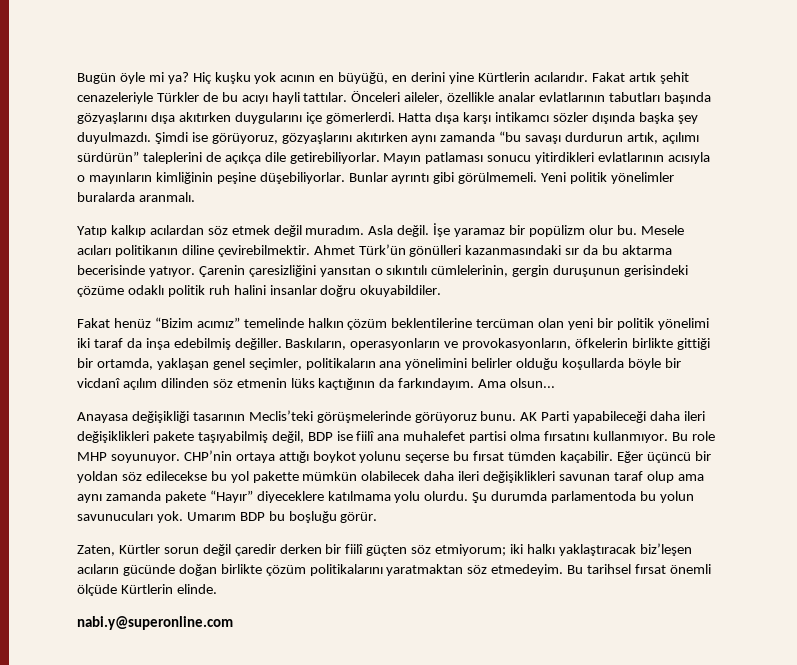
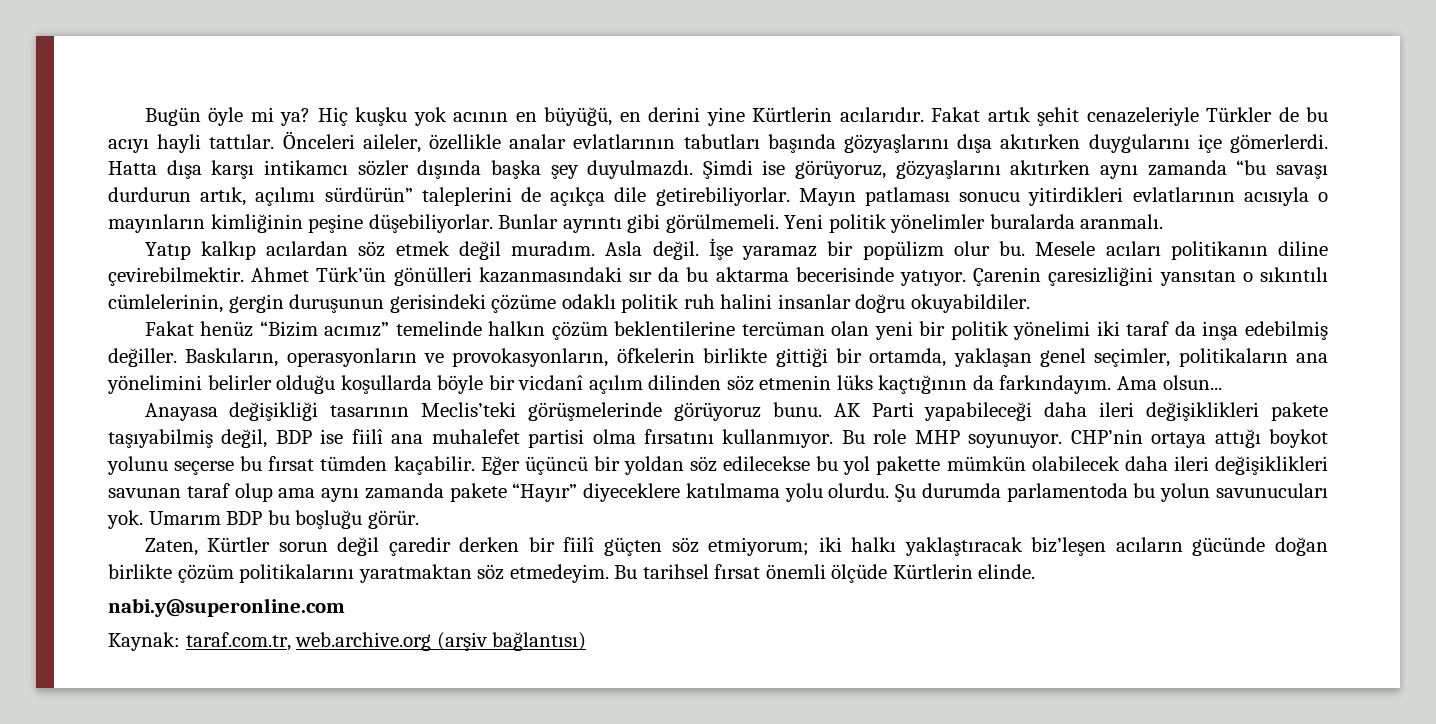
(233, 623) none -> [108,632,587,651] // Kaynak: taraf.com.tr, web.archive.org (arşiv bağlantısı)

